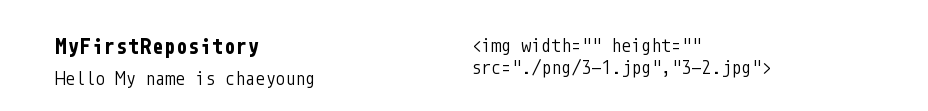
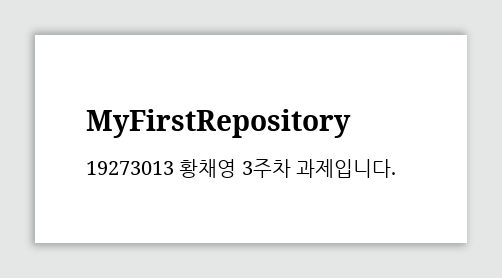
[55,71,315,88] [471,38,701,55] [471,58,771,78] Hello My name is chaeyoung // <img width="" height="" src="./png/3-1.jpg","3-2.jpg"> -> [86,159,397,178] 19273013 황채영 3주차 과제입니다.

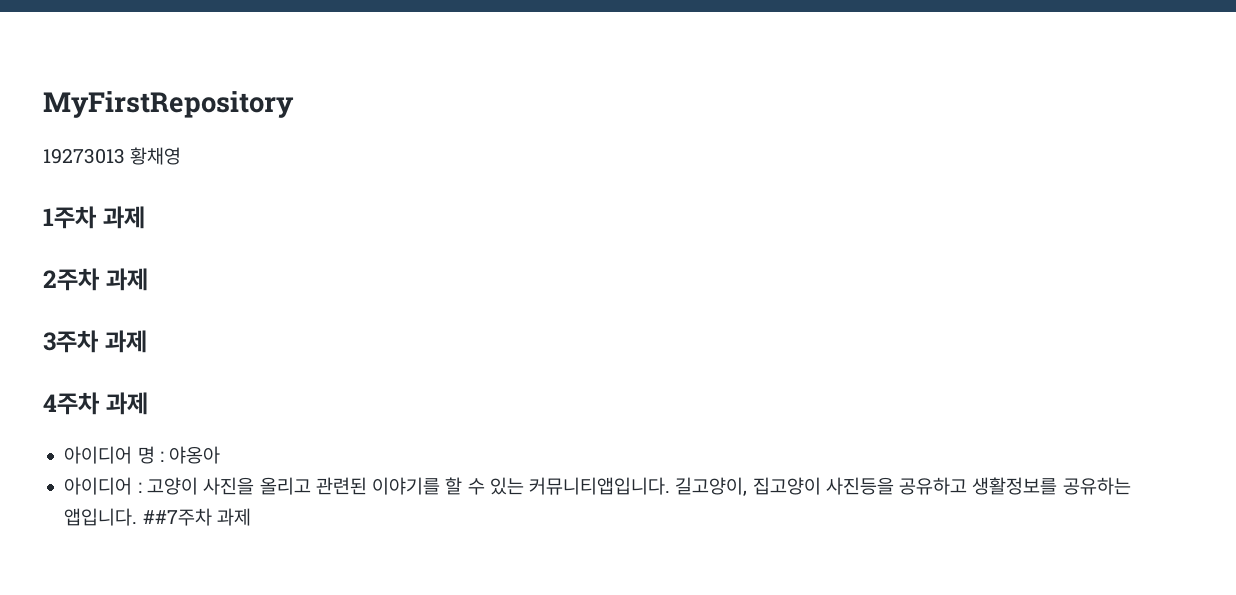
[241,159,397,178] 3주차 과제입니다. -> [43,206,145,229] [43,268,148,291] [43,330,147,353] [43,392,148,415] [64,446,221,464] [64,477,1131,496] [64,508,251,526] // 1주차 과제 // 2주차 과제 // 3주차 과제 // 4주차 과제 // 아이디어 명 : 야옹아 // 아이디어 : 고양이 사진을 올리고 관련된 이야기를 할 수 있는 커뮤니티앱입니다. 길고양이, 집고양이 사진등을 공유하고 생활정보를 공유하는 앱입니다. ##7주차 과제

